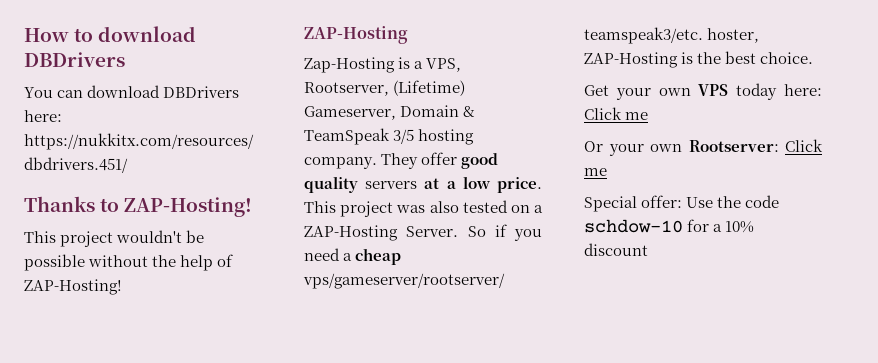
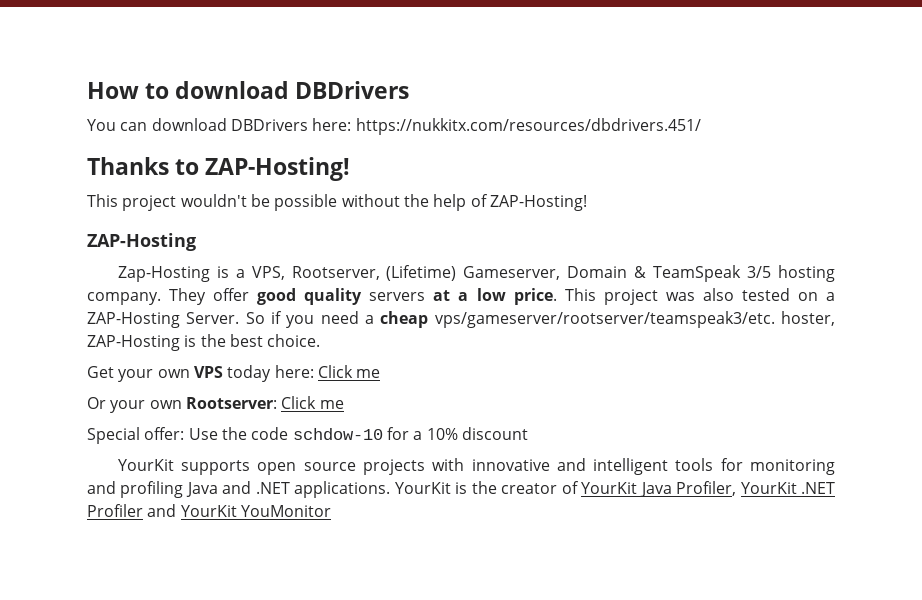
(648, 249) none -> [117,458,835,475] [87,481,835,498] [87,504,331,517] // YourKit supports open source projects with innovative and intelligent tools for monitoring and profiling Java and .NET applications. YourKit is the creator of YourKit Java Profiler, YourKit .NET Profiler and YourKit YouMonitor

